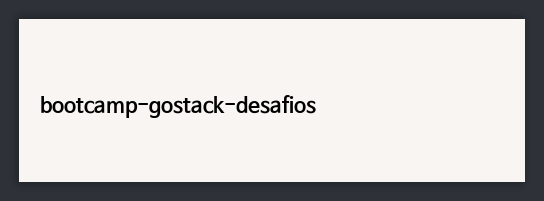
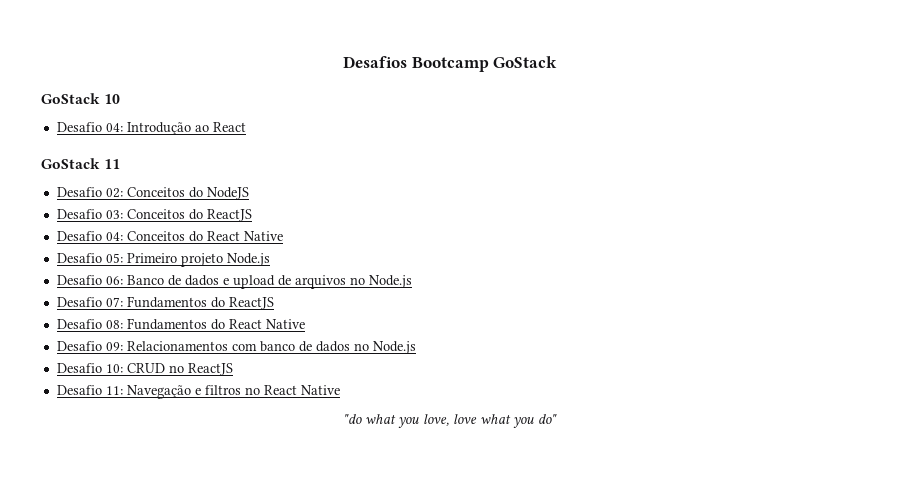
[40,95,316,118] bootcamp-gostack-desafios -> [342,56,558,72] [41,93,121,104] [56,122,246,135] [41,158,121,169] [56,187,249,200] [56,209,252,222] [56,231,283,242] [56,253,270,267] [56,275,412,289] [56,296,274,310] [56,318,305,330] [56,341,416,354] [56,363,233,376] [56,385,340,399] [343,414,557,428] Desafios Bootcamp GoStack // GoStack 10 // Desafio 04: Introdução ao React // GoStack 11 // Desafio 02: Conceitos do NodeJS // Desafio 03: Conceitos do ReactJS // Desafio 04: Conceitos do React Native // Desafio 05: Primeiro projeto Node.js // Desafio 06: Banco de dados e upload de arquivos no Node.js // Desafio 07: Fundamentos do ReactJS // Desafio 08: Fundamentos do React Native // Desafio 09: Relacionamentos com banco de dados no Node.js // Desafio 10: CRUD no ReactJS // Desafio 11: Navegação e filtros no React Native // "do what you love, love what you do"

